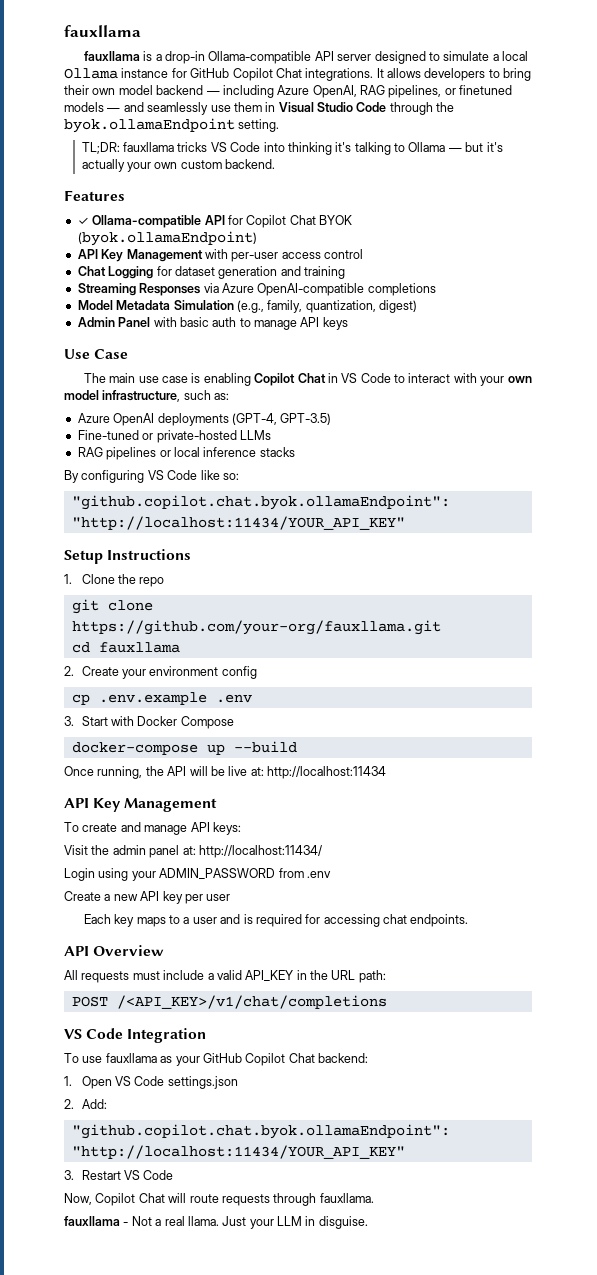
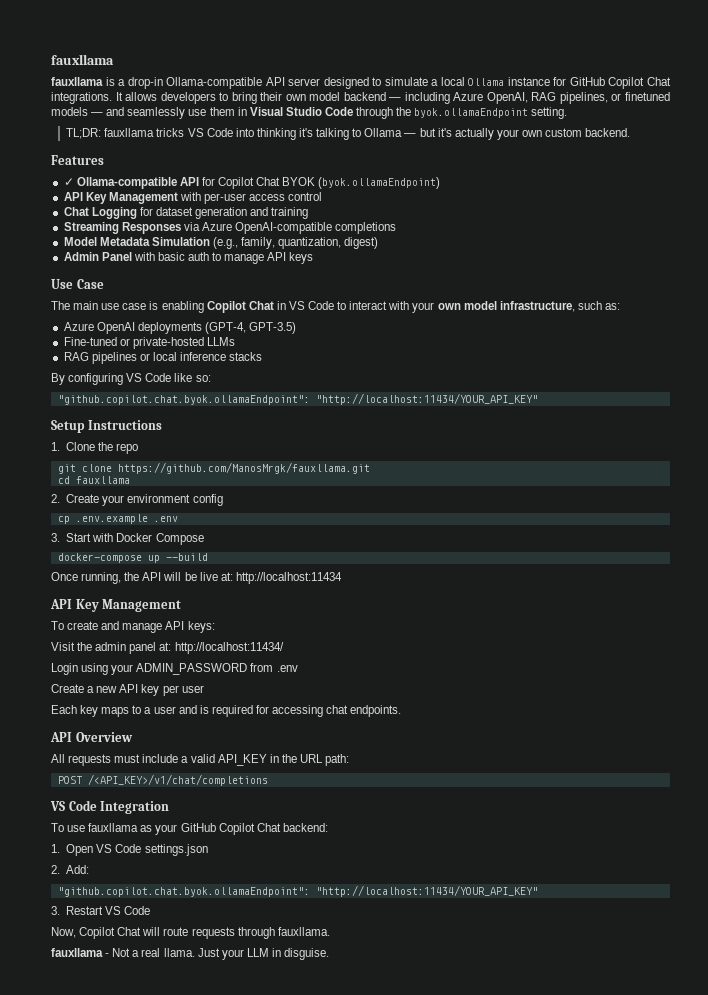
[71,620,441,635] https://github.com/your-org/fauxllama.git -> [117,462,370,474] https://github.com/ManosMrgk/fauxllama.git

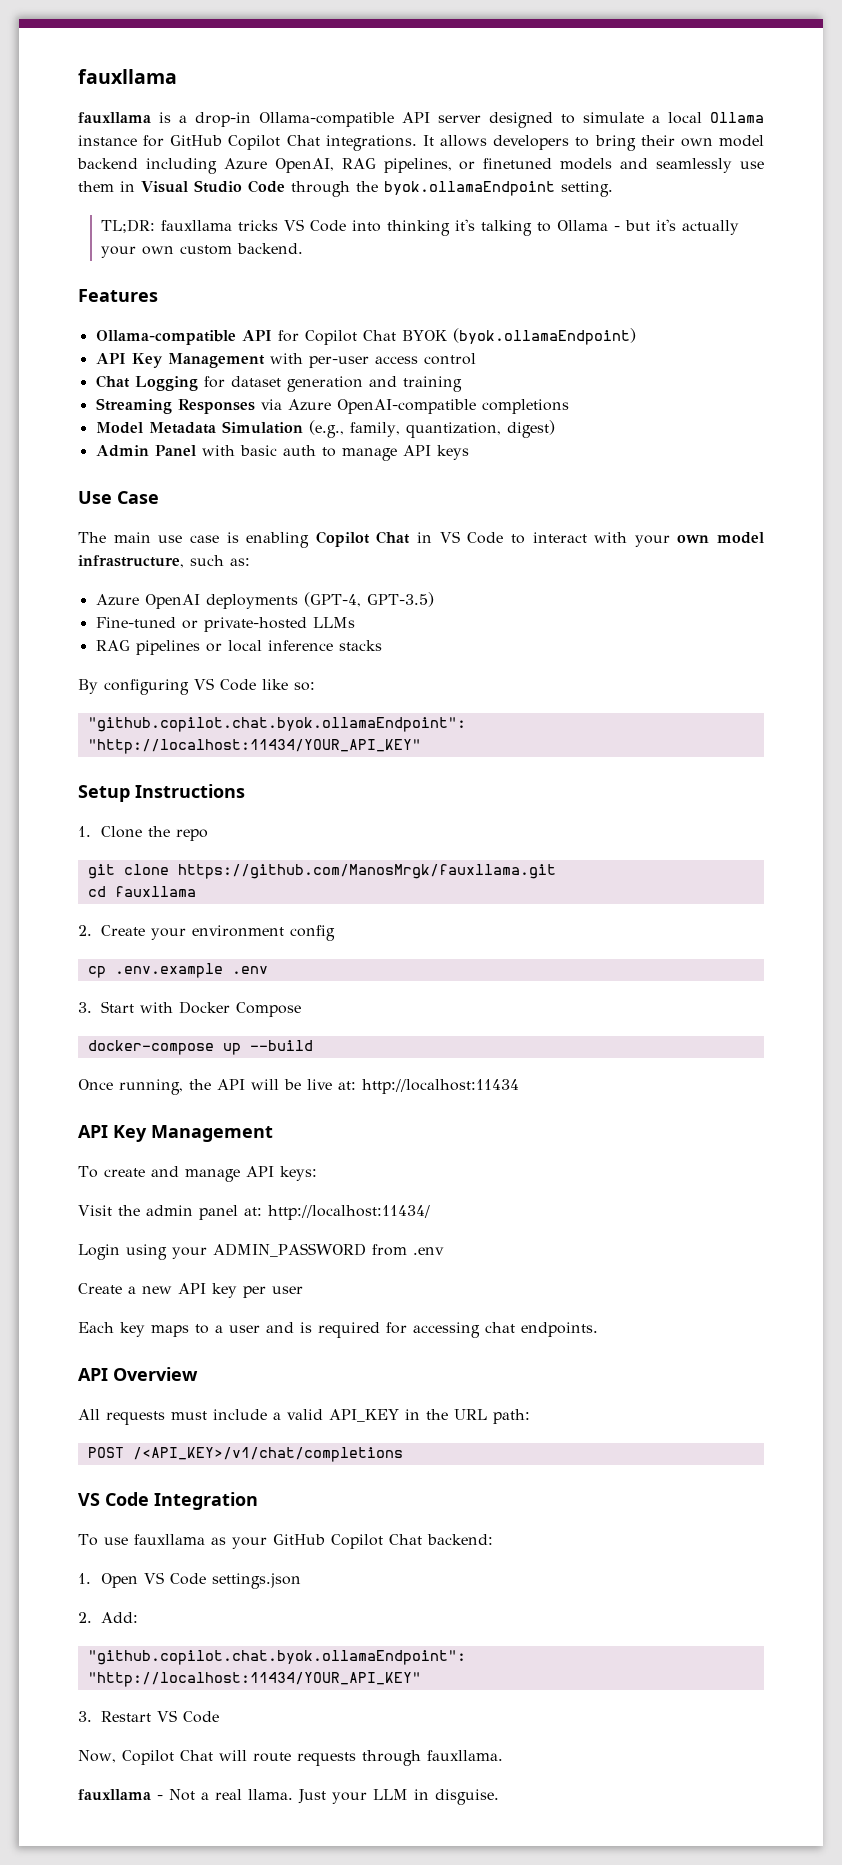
[389,97,402,101] — -> (138, 163) none
[91,112,104,116] — -> (613, 164) none
[404,133,417,137] — -> [613,226,620,231] -
[63,178,74,186] ✓ -> (158, 295) none

